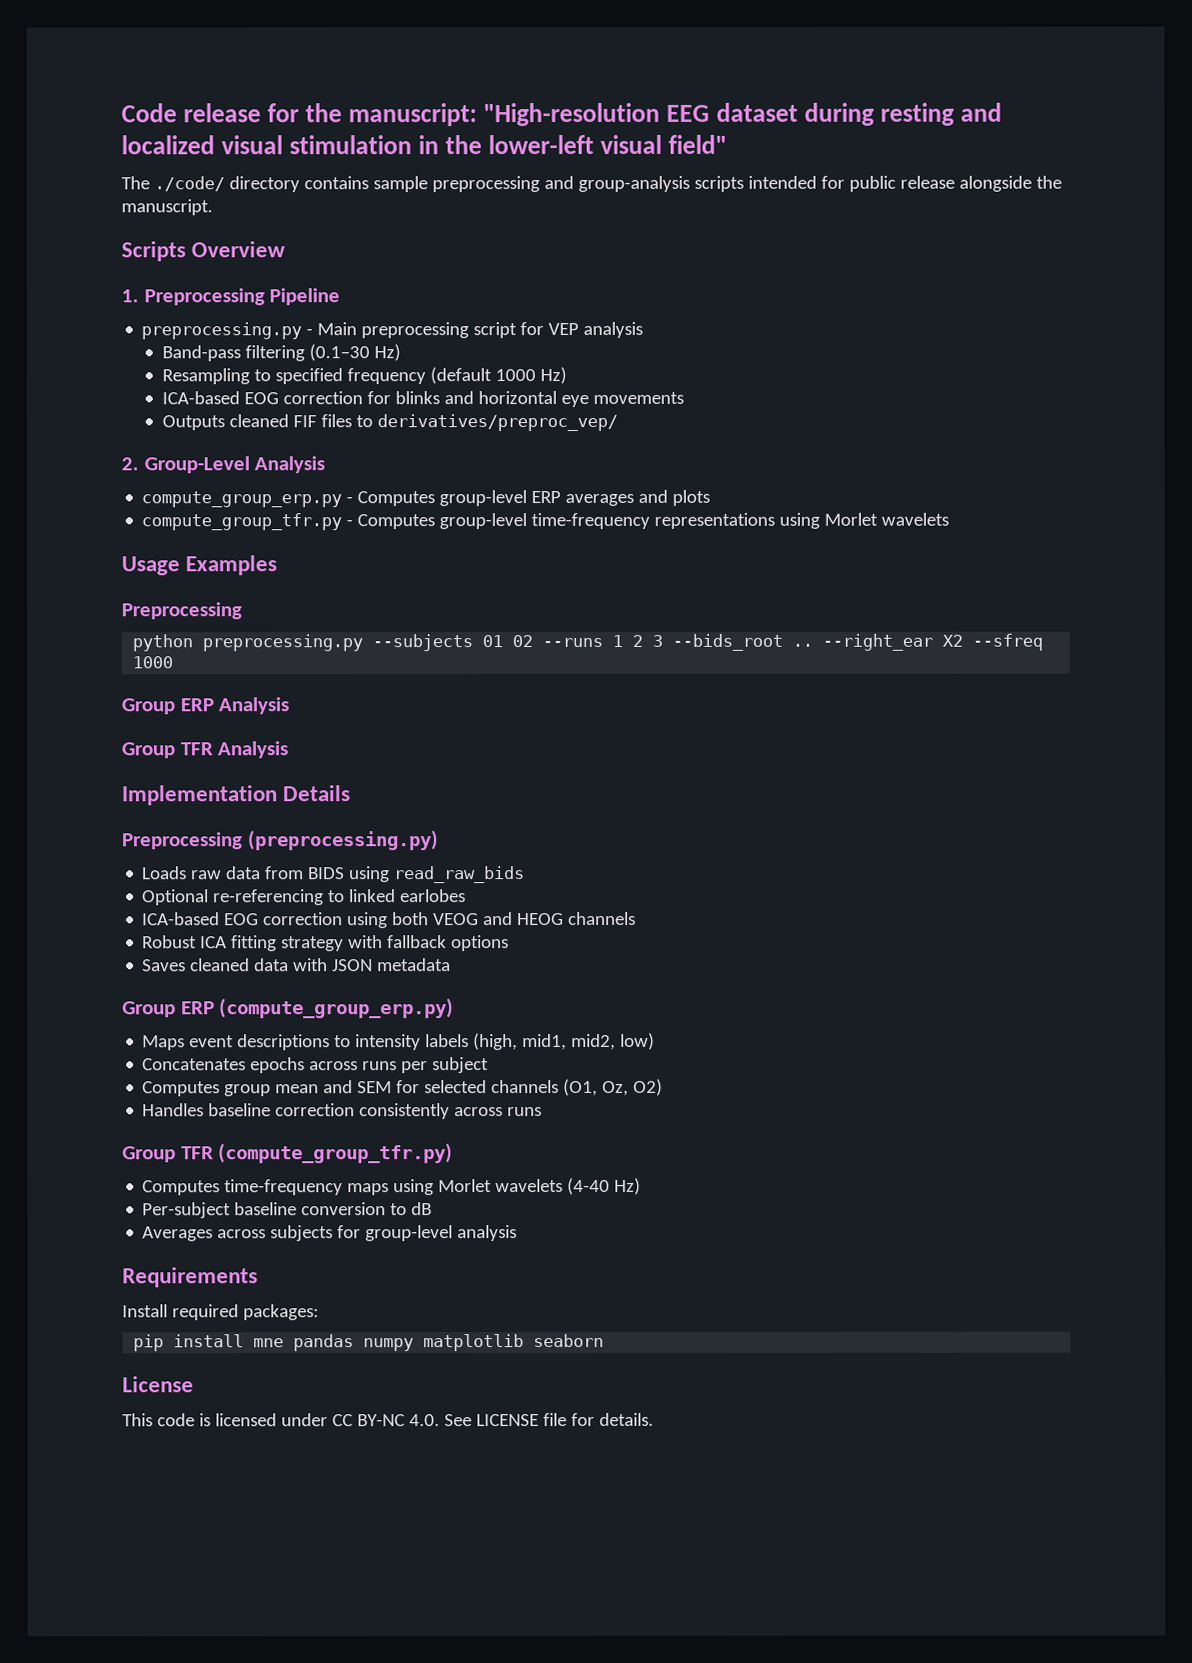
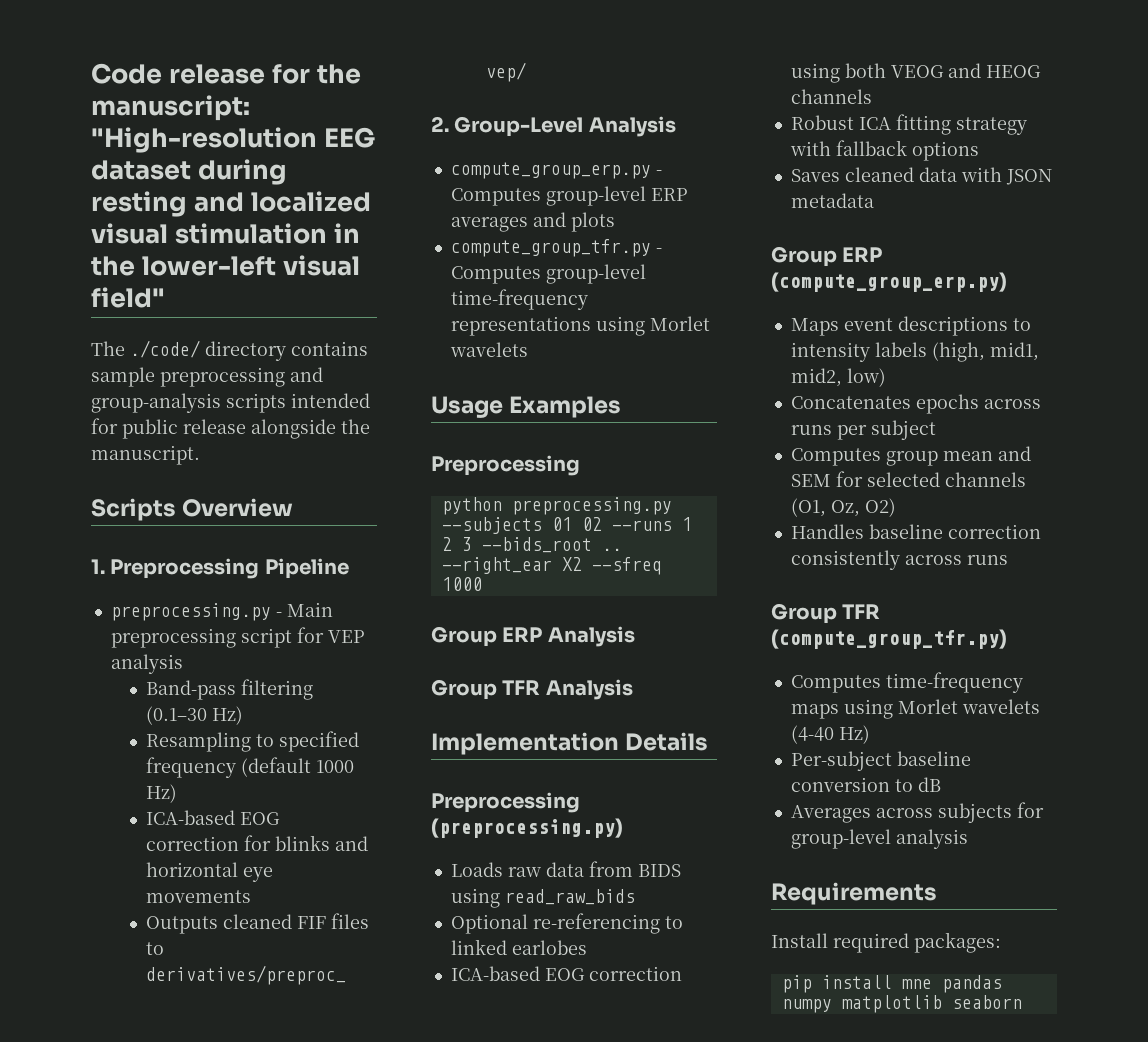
[122,1376,194,1393] [122,1412,654,1427] // License // This code is licensed under CC BY-NC 4.0. See LICENSE file for details. -> (1022, 1002) none

